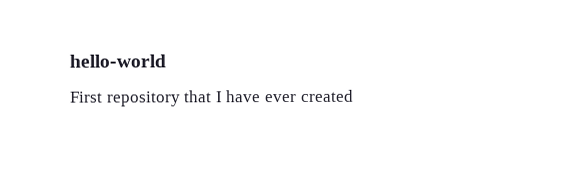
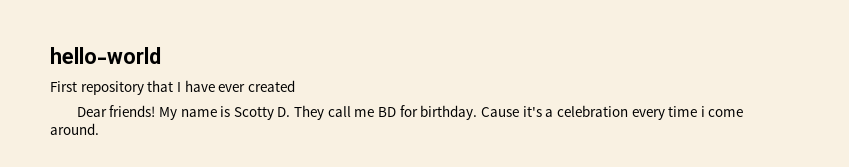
(354, 95) none -> [76,105,744,120] [50,123,99,135] // Dear friends! My name is Scotty D. They call me BD for birthday. Cause it's a celebration every time i come around.

